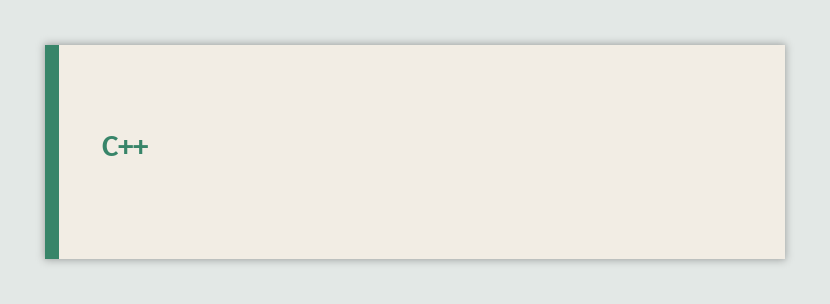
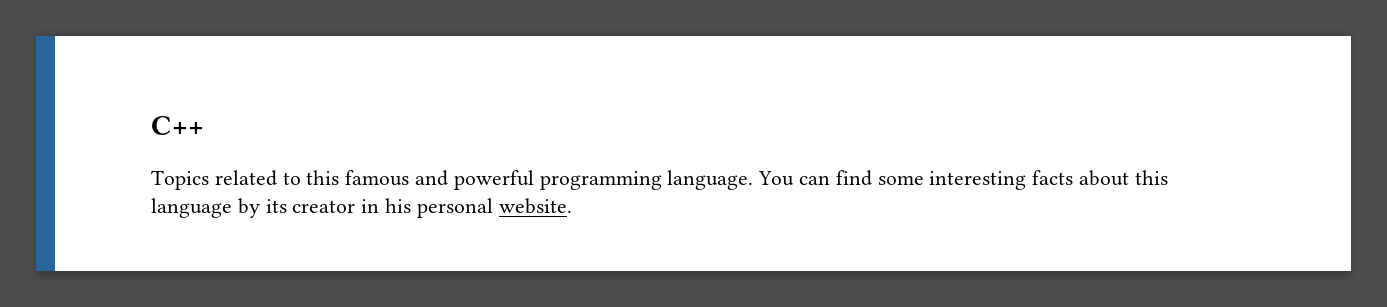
(148, 146) none -> [151,170,1168,190] [151,198,572,218] // Topics related to this famous and powerful programming language. You can find some interesting facts about this language by its creator in his personal website.

